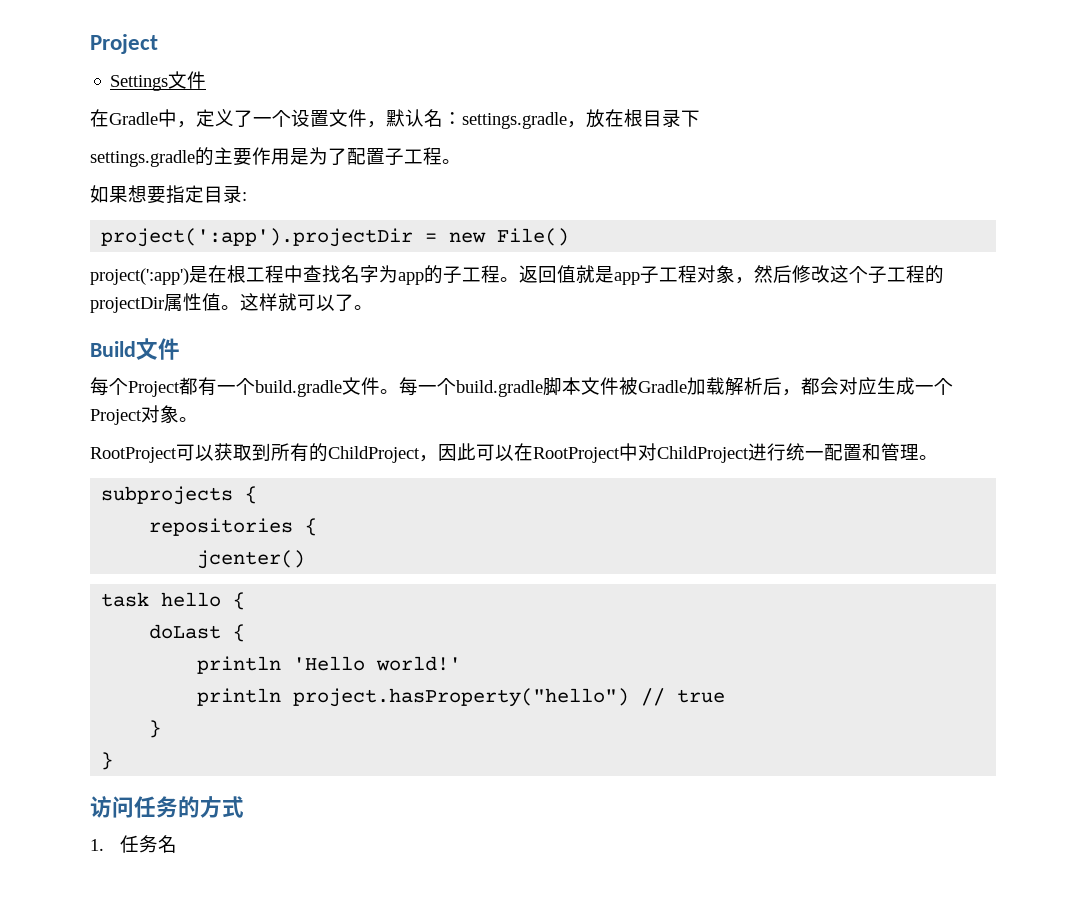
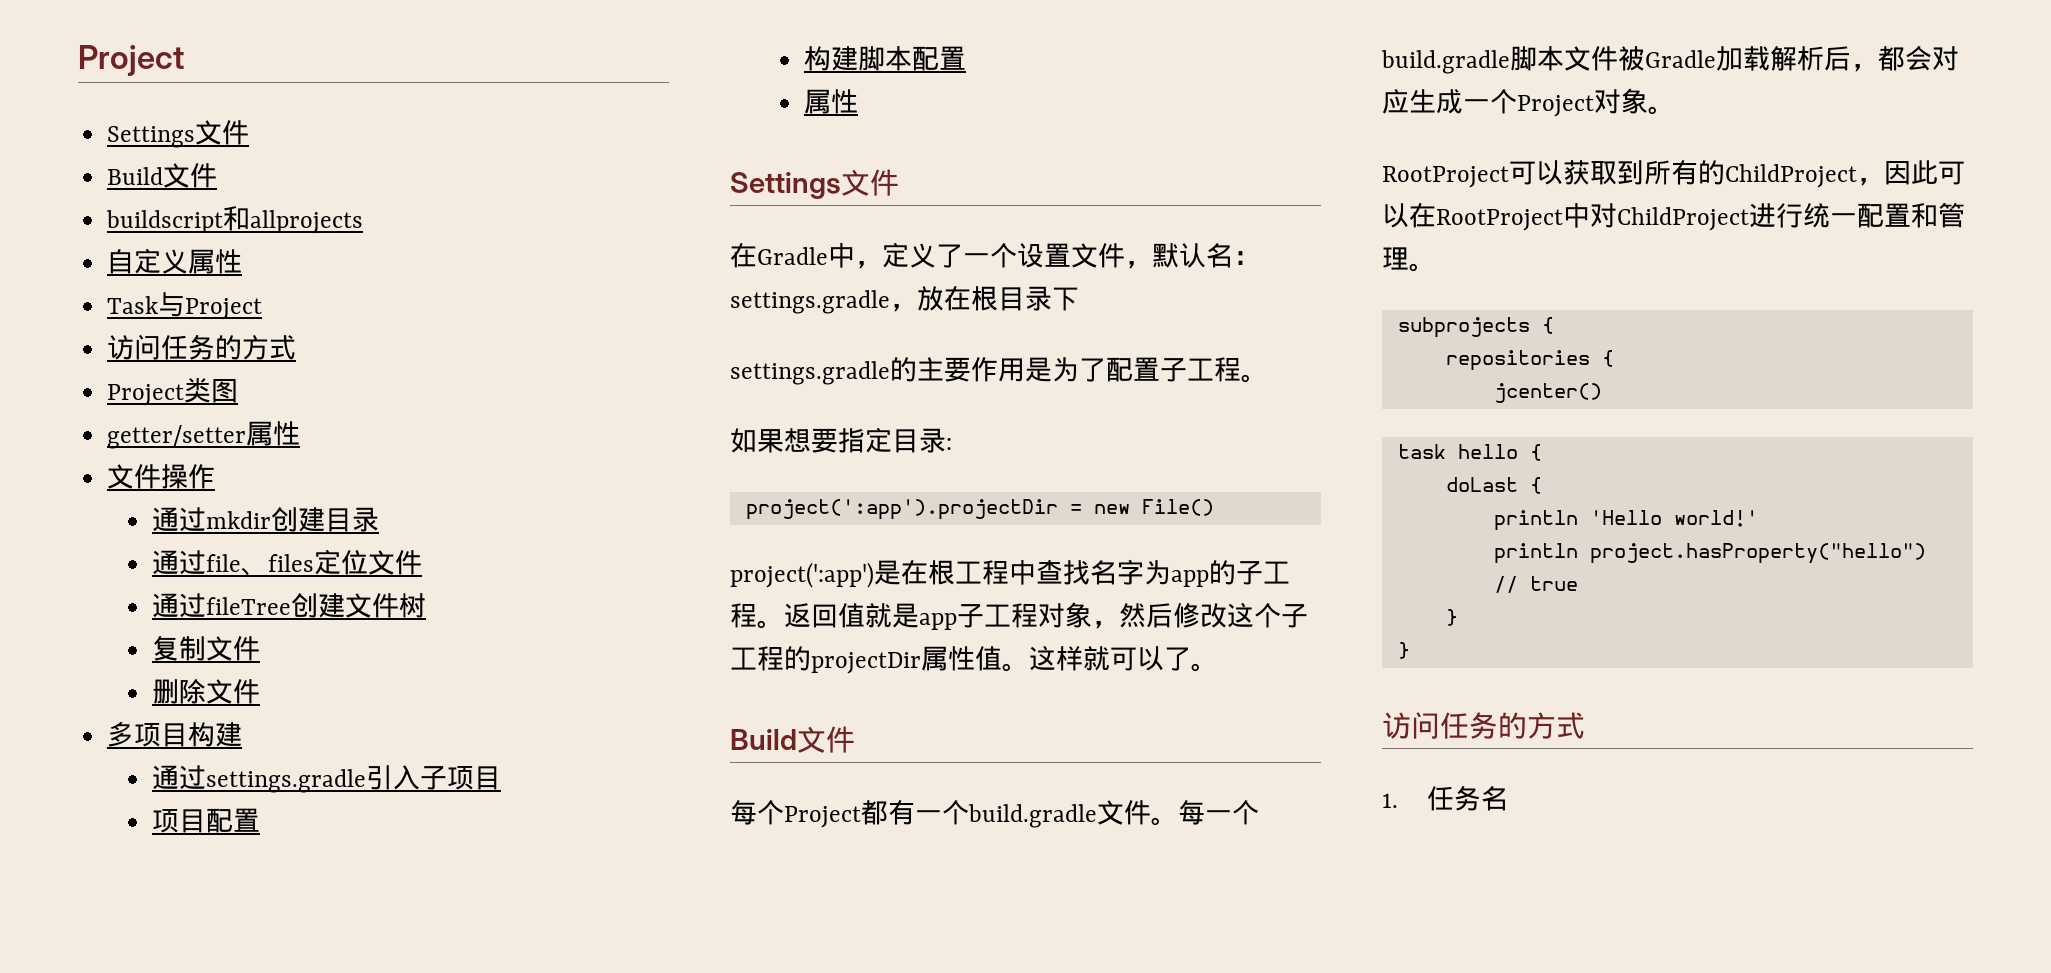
(207, 80) none -> [107,163,218,188] [106,206,364,234] [107,248,243,274] [107,292,263,320] [107,334,297,360] [107,377,239,406] [107,421,301,449] [107,464,216,489] [151,507,379,532] [151,549,422,576] [151,593,426,618] [151,636,260,661] [151,679,260,704] [107,721,243,747] [151,765,501,793] [151,808,260,833] [803,46,966,71] [803,89,858,114] [730,169,899,199] // Build文件 // buildscript和allprojects // 自定义属性 // Task与Project // 访问任务的方式 // Project类图 // getter/setter属性 // 文件操作 // 通过mkdir创建目录 // 通过file、files定位文件 // 通过fileTree创建文件树 // 复制文件 // 删除文件 // 多项目构建 // 通过settings.gradle引入子项目 // 项目配置 // 构建脚本配置 // 属性 // Settings文件

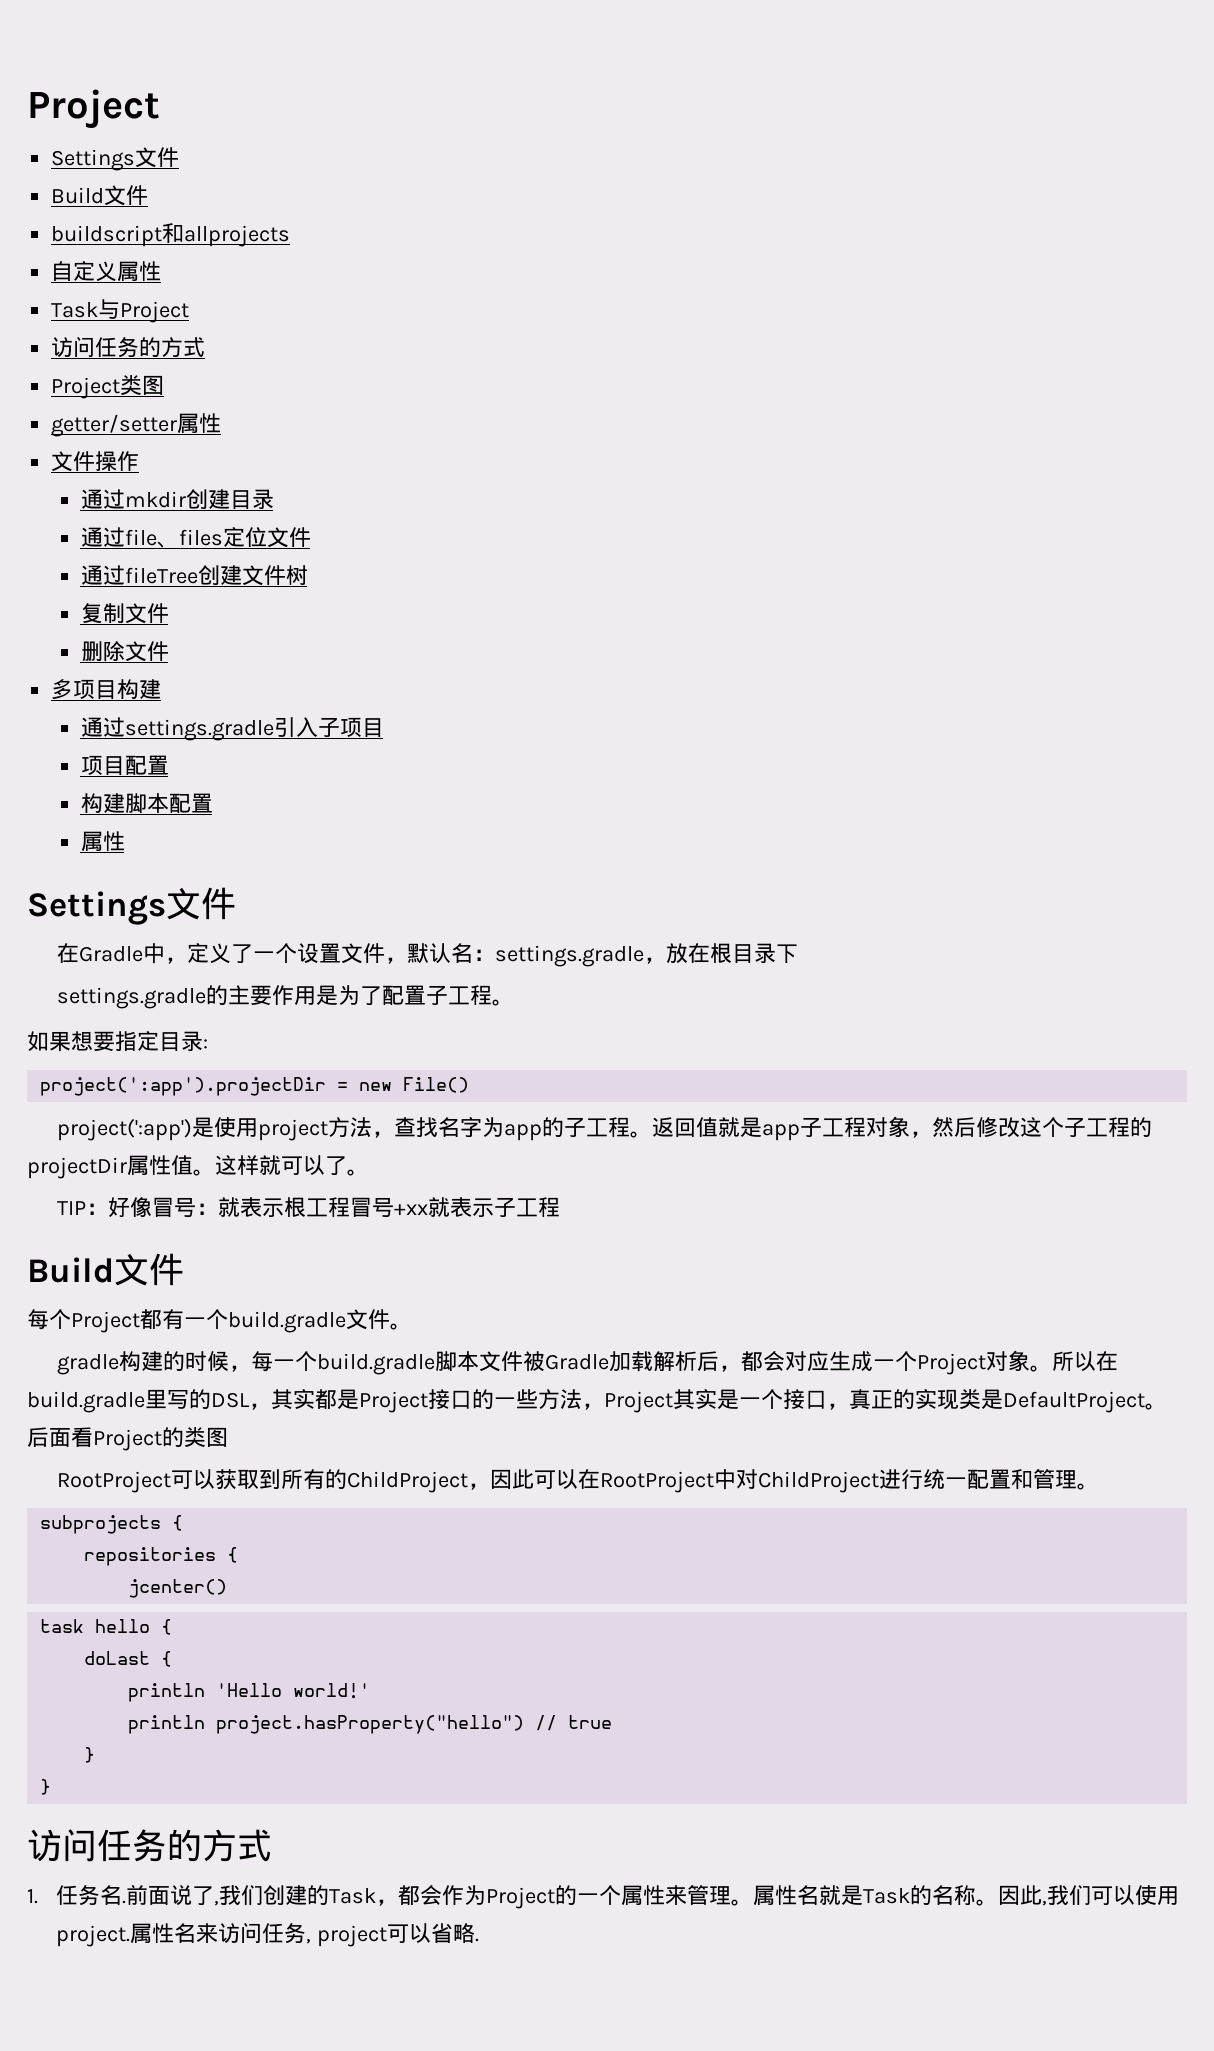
[901,560,1036,585] 在根工程中 -> [213,1117,394,1141] 使用project方法，
(1218, 667) none -> [56,1197,560,1218] // TIP：好像冒号：就表示根工程冒号+xx就表示子工程
(1178, 821) none -> [56,1351,251,1375] // gradle构建的时候，
(1675, 110) none -> [1051,1351,1118,1371] [27,1389,1167,1413] [27,1427,228,1451] 所以在build.gradle里写的DSL，其实都是Project接口的一些方法，Project其实是一个接口，真正的实现类是DefaultProject。后面看Project的类图
(1508, 798) none -> [122,1884,1180,1909] [56,1922,480,1947] .前面说了,我们创建的Task，都会作为Project的一个属性来管理。属性名就是Task的名称。因此,我们可以使用project.属性名来访问任务, project可以省略.

